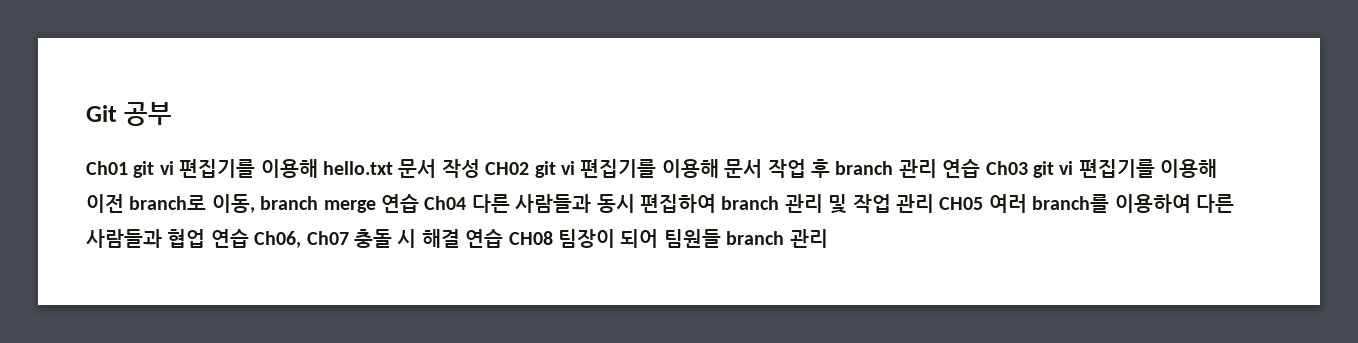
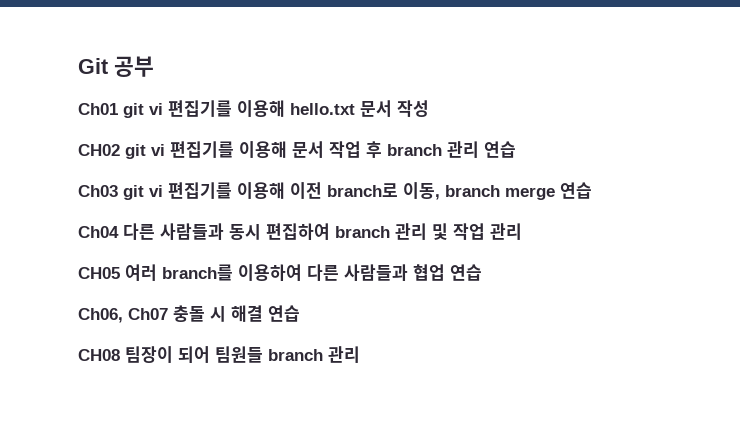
(480, 168) none -> (429, 108) //
(981, 168) none -> (516, 149) //
(419, 203) none -> (592, 190) //
(934, 203) none -> (522, 231) //
(249, 238) none -> (482, 272) //
(504, 238) none -> (300, 313) //

